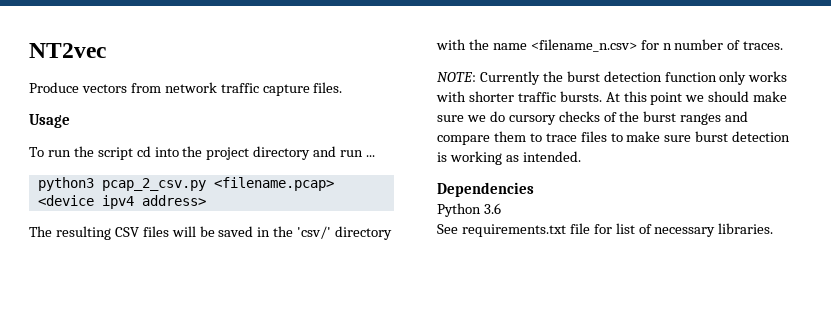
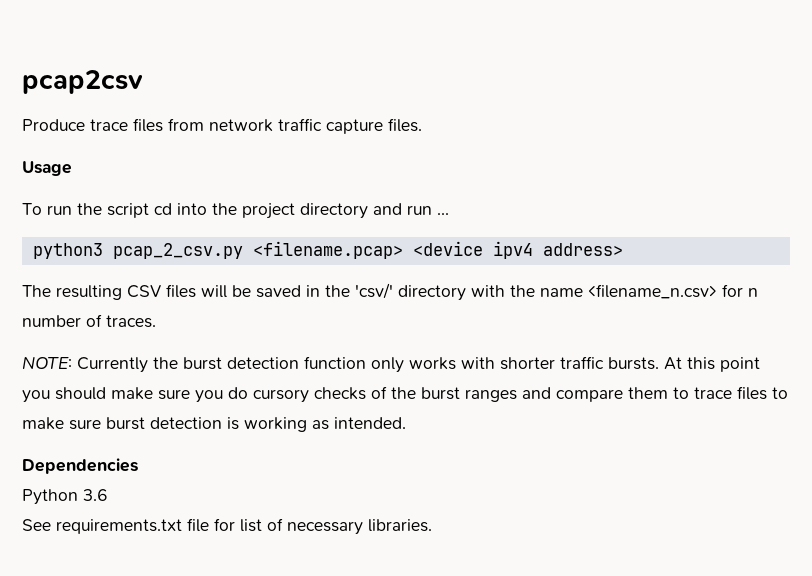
[29,43,106,58] NT2vec -> [22,70,143,94] pcap2csv
[81,84,127,93] vectors -> [90,118,163,132] trace files
[685,95,705,102] we -> [22,390,50,403] you
[466,115,486,122] we -> [195,390,223,403] you

